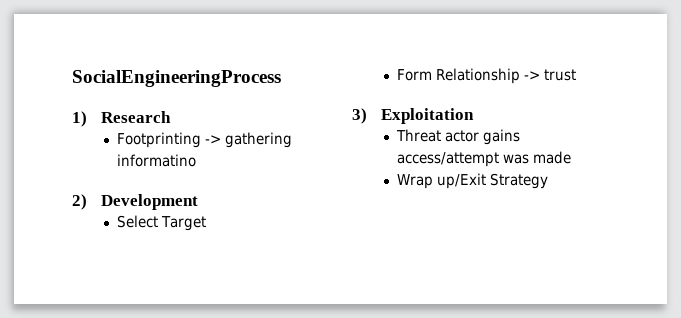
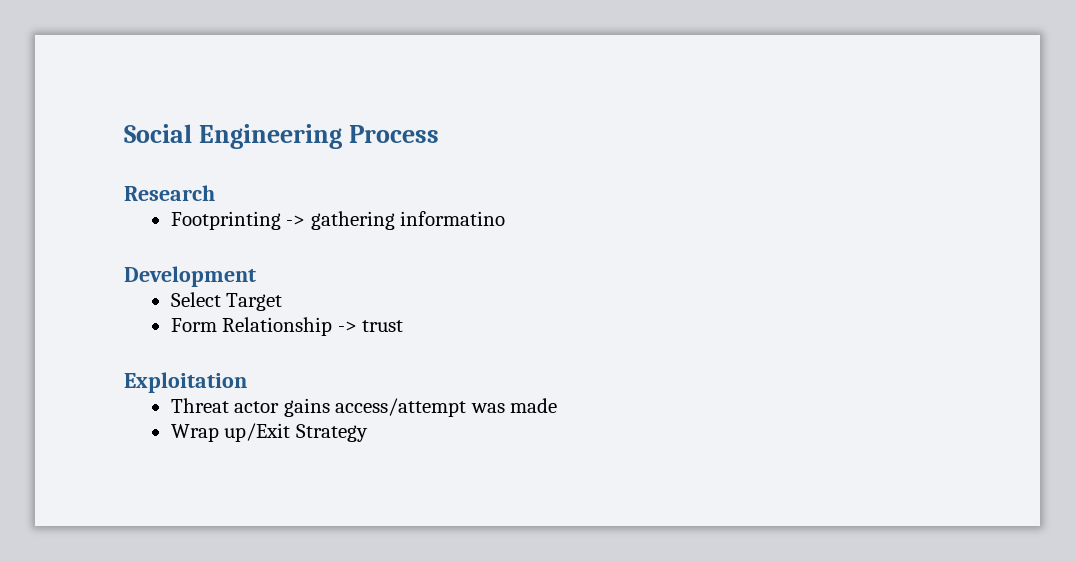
[72,70,281,87] [72,111,87,127] SocialEngineeringProcess // 1) -> [124,124,440,149] Social Engineering Process //
[72,194,87,210] 2) -> (506, 218) none
[352,108,367,124] 3) -> (404, 326) none

